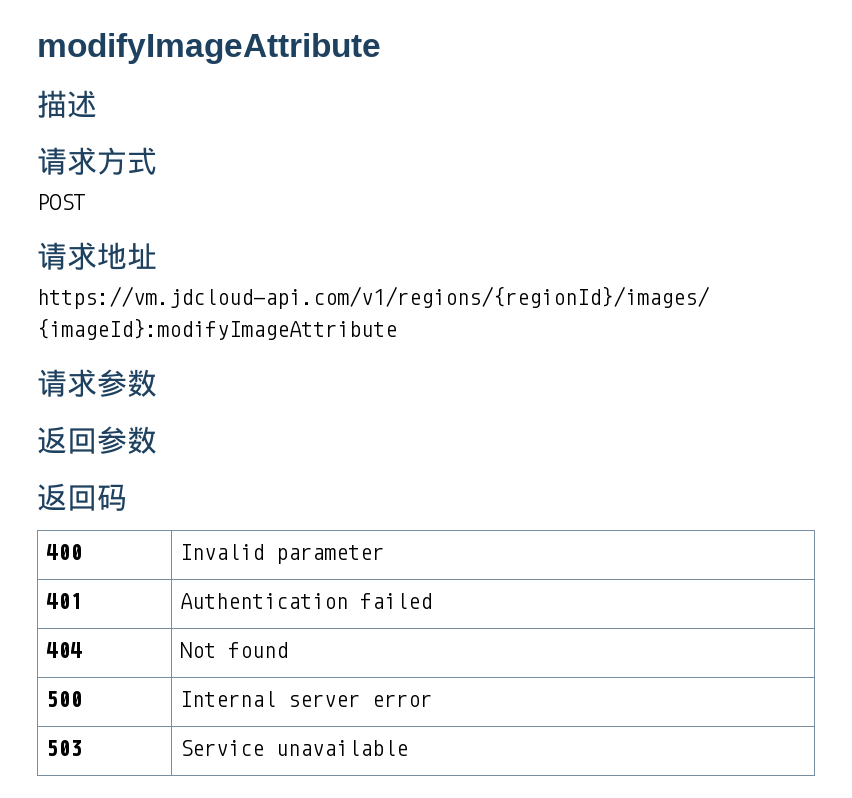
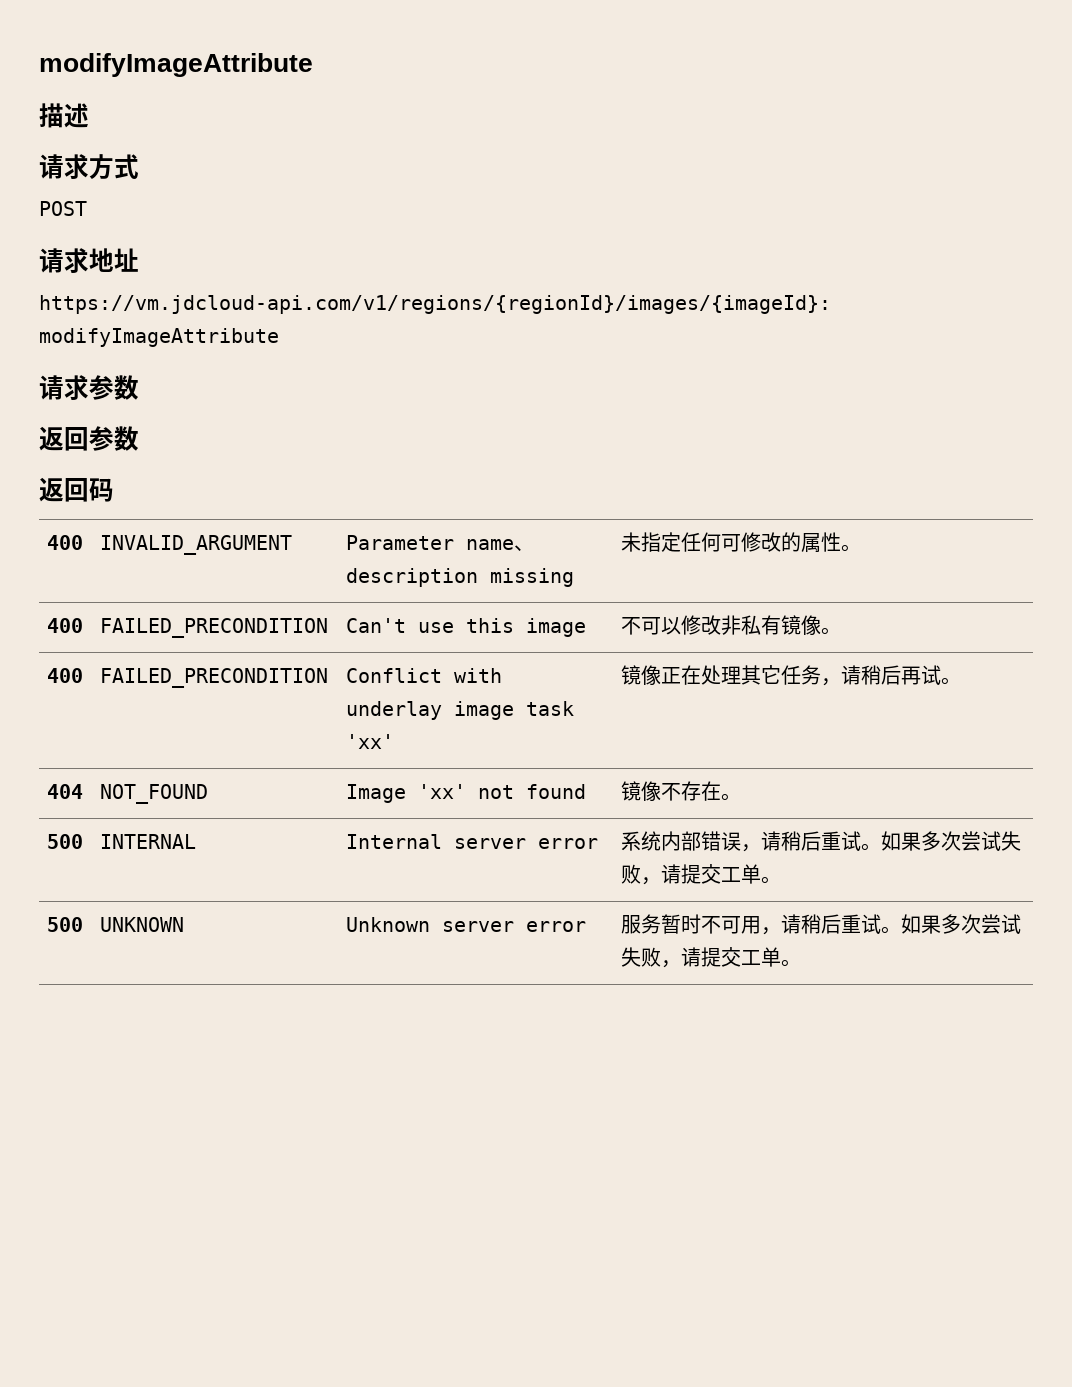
[180,544,385,564] [46,593,83,609] [180,593,433,609] [46,642,83,658] [180,642,289,658] [46,691,83,707] Invalid parameter // 401 | Authentication failed // 404 | Not found // 500 -> [100,535,293,555] [346,535,535,551] [346,568,575,587] [621,532,862,553] [47,618,84,633] [100,618,329,638] [346,618,587,637] [621,615,842,635] [47,668,84,683] [100,668,329,688] [346,668,503,683] [346,701,575,720] [346,734,395,749] [621,665,962,686] [47,784,84,799] [100,784,209,804] [346,784,587,803] [621,781,742,801] [47,834,84,849] [100,834,197,849] INVALID_ARGUMENT | Parameter name、description missing | 未指定任何可修改的属性。 // 400 | FAILED_PRECONDITION | Can't use this image | 不可以修改非私有镜像。 // 400 | FAILED_PRECONDITION | Conflict with underlay image task 'xx' | 镜像正在处理其它任务，请稍后再试。 // 404 | NOT_FOUND | Image 'xx' not found | 镜像不存在。 // 500 | INTERNAL
[46,740,83,756] [180,740,409,756] // 503 | Service unavailable -> [621,831,1022,852] [621,864,782,885] [47,917,84,932] [100,917,185,932] [346,917,587,932] [621,914,1022,935] [621,947,802,968] | 系统内部错误，请稍后重试。如果多次尝试失败，请提交工单。 // 500 | UNKNOWN | Unknown server error | 服务暂时不可用，请稍后重试。如果多次尝试失败，请提交工单。

